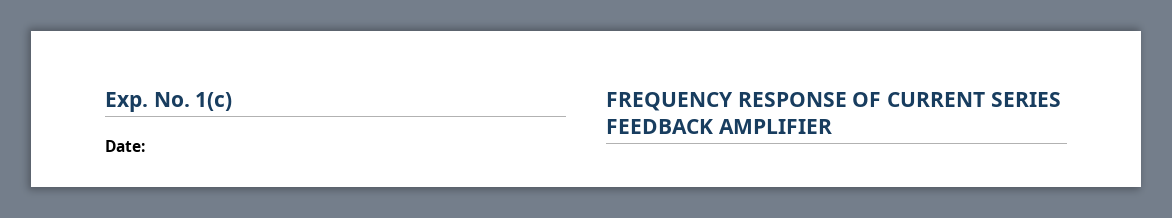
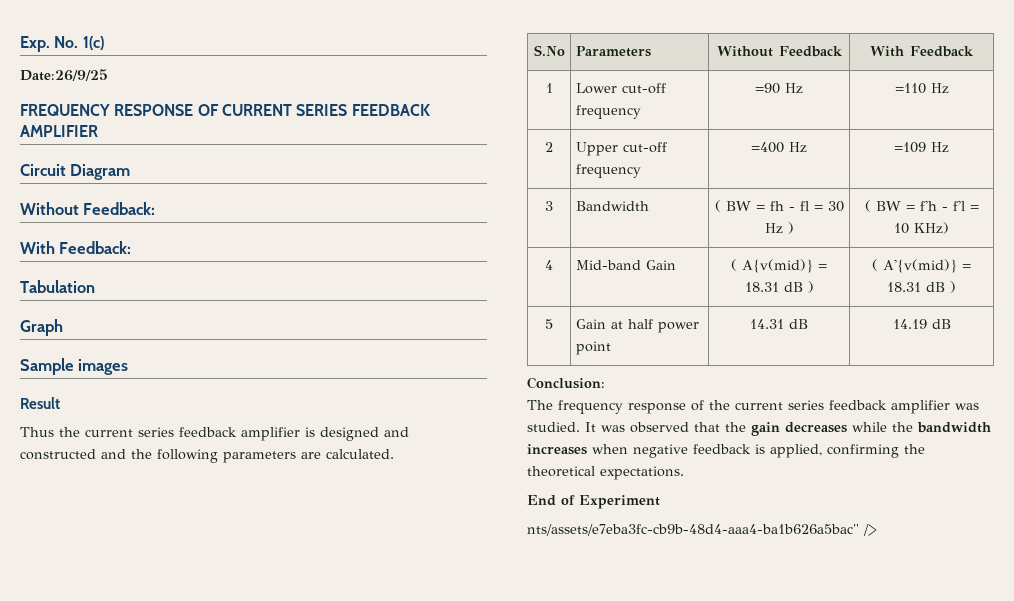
[105,140,145,152] Date: -> [20,69,108,81] Date:26/9/25
(832, 126) none -> [20,164,131,180] [20,202,156,215] [20,241,132,254] [20,280,95,293] [20,319,63,336] [20,358,129,375] [20,397,60,409] [20,427,409,441] [20,449,394,463] [533,45,565,56] [575,46,651,57] [716,46,843,57] [870,46,974,57] [545,83,553,93] [575,83,666,94] [575,105,641,119] [755,83,803,94] [894,83,949,94] [545,142,553,152] [575,142,667,156] [575,164,641,178] [751,142,807,153] [894,142,949,153] [545,201,553,211] [575,201,649,211] [714,200,844,212] [764,222,794,234] [864,200,979,212] [894,222,949,234] [545,260,553,270] [575,260,676,270] [731,259,827,273] [744,281,814,293] [872,259,971,273] [887,281,956,293] [545,319,553,329] [575,319,699,333] [575,341,611,355] [750,319,808,329] [892,319,951,329] [527,377,605,389] [527,400,979,414] [527,422,991,436] [527,444,925,458] [527,466,684,480] [527,495,660,509] [527,524,877,536] // Circuit Diagram // Without Feedback: // With Feedback: // Tabulation // Graph // Sample images // Result // Thus the current series feedback amplifier is designed and constructed and the following parameters are calculated. // S.No | Parameters | Without Feedback | With Feedback // 1 | Lower cut-off frequency | =90 Hz | =110 Hz // 2 | Upper cut-off frequency | =400 Hz | =109 Hz // 3 | Bandwidth | ( BW = fh - fl = 30 Hz ) | ( BW = f'h - f'l = 10 KHz) // 4 | Mid-band Gain | ( A{v(mid)} = 18.31 dB ) | ( A'{v(mid)} = 18.31 dB ) // 5 | Gain at half power point | 14.31 dB | 14.19 dB // Conclusion: // The frequency response of the current series feedback amplifier was studied. It was observed that the gain decreases while the bandwidth increases when negative feedback is applied, confirming the theoretical expectations. // End of Experiment // nts/assets/e7eba3fc-cb9b-48d4-aaa4-ba1b626a5bac" />

